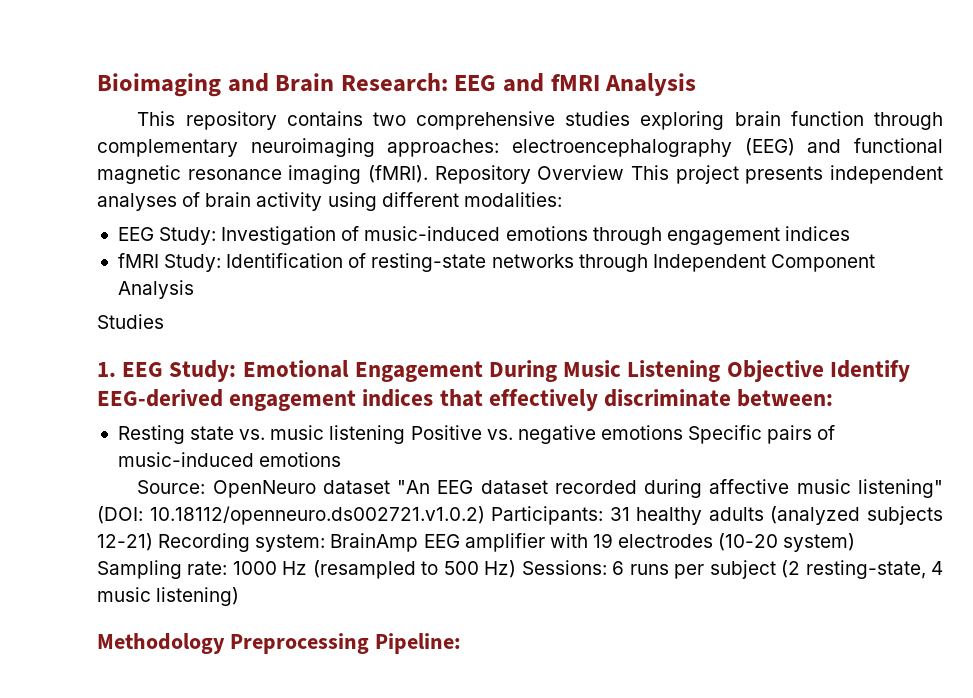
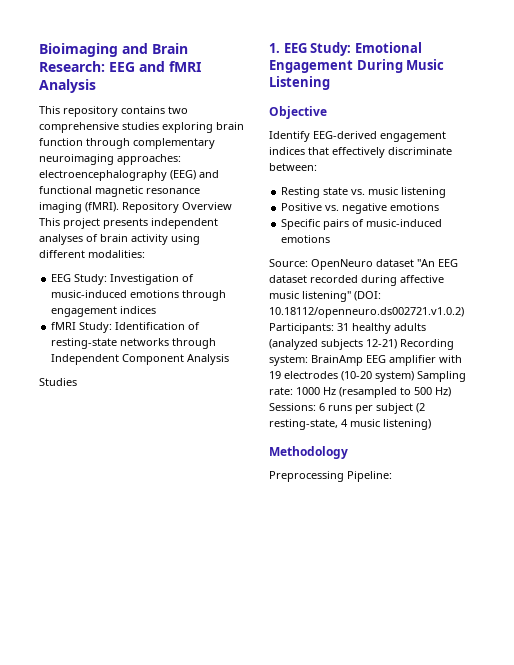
(721, 371) none -> (330, 83) //
(824, 371) none -> (327, 112) //
(406, 434) none -> (447, 192) //
(683, 432) none -> (440, 207) //
(225, 643) none -> (348, 452) //

